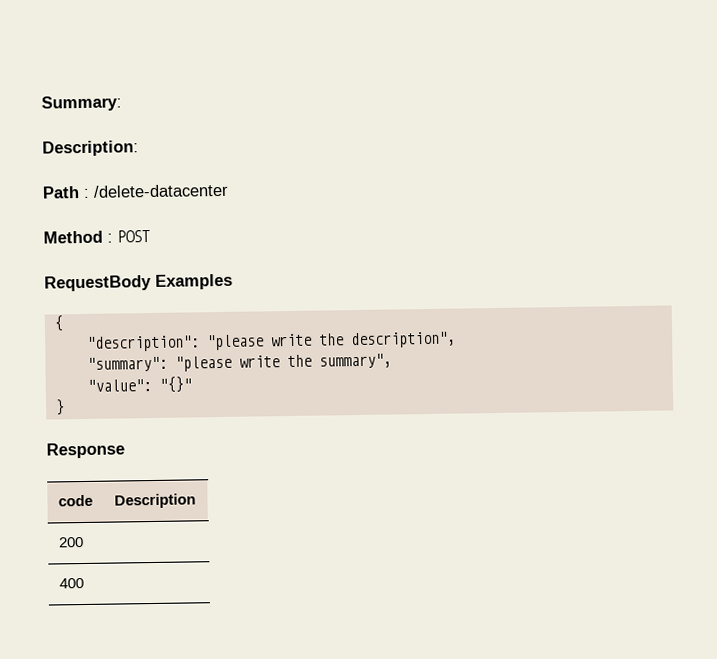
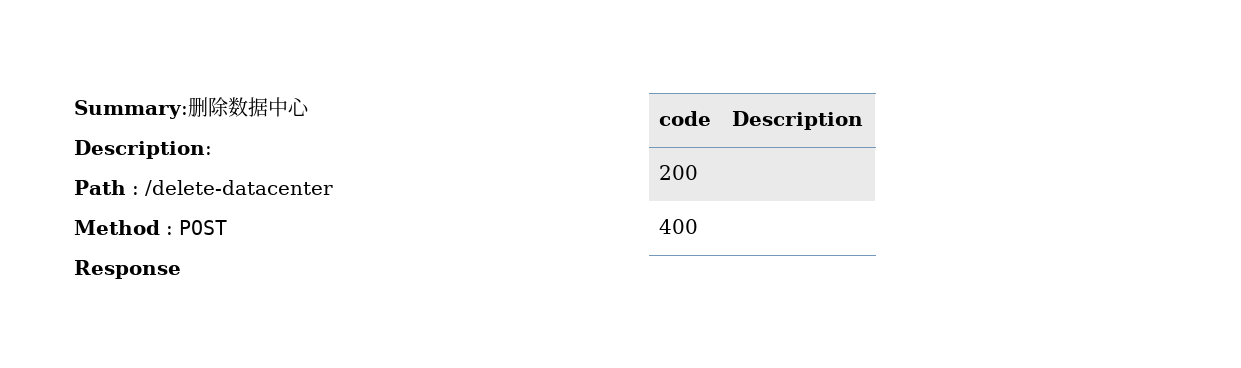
(122, 103) none -> [188,97,310,117] 删除数据中心
[44,273,233,292] [53,315,63,332] [86,331,456,352] [86,353,392,372] [86,376,192,393] [54,399,65,416] // RequestBody Examples // { // "description": "please write the description", // "summary": "please write the summary", // "value": "{}" // } -> (227, 227) none

